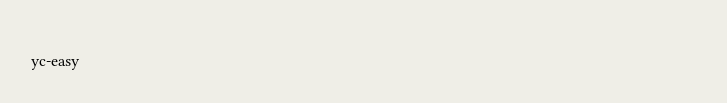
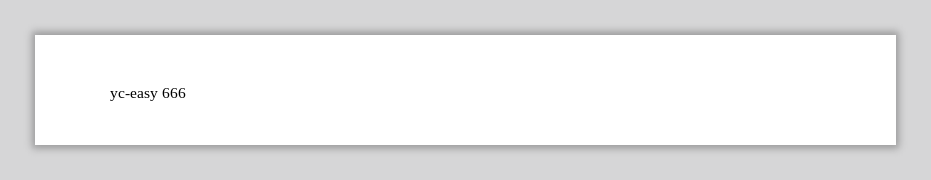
(80, 64) none -> [162,88,187,98] 666

